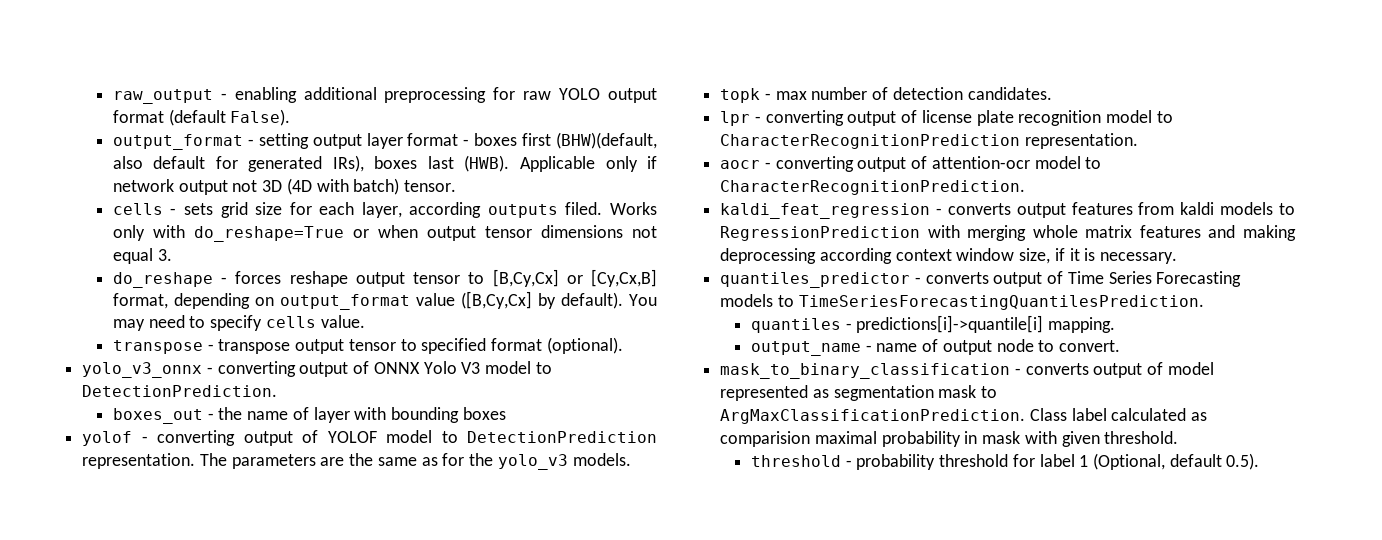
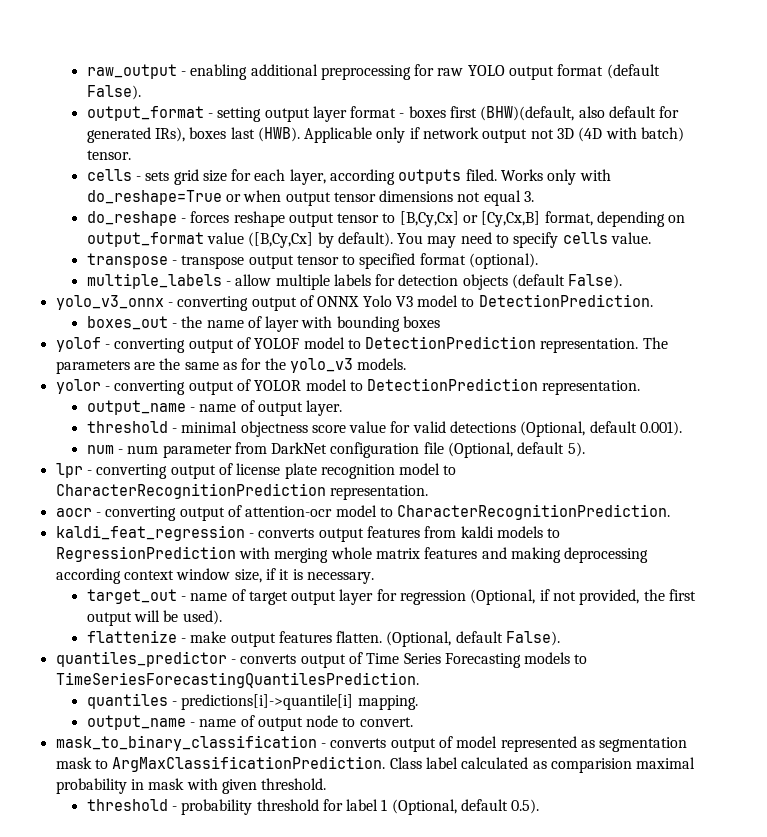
(623, 345) none -> [86,273,623,290] // multiple_labels - allow multiple labels for detection objects (default False).
[720,87,1052,103] topk - max number of detection candidates. -> [55,378,641,395] [86,400,343,416] [86,421,683,437] [86,442,585,458] yolor - converting output of YOLOR model to DetectionPrediction representation. // output_name - name of output layer. // threshold - minimal objectness score value for valid detections (Optional, default 0.001). // num - num parameter from DarkNet configuration file (Optional, default 5).
(1178, 258) none -> [86,589,697,605] [86,610,222,626] [86,630,561,647] // target_out - name of target output layer for regression (Optional, if not provided, the first output will be used). // flattenize - make output features flatten. (Optional, default False).

